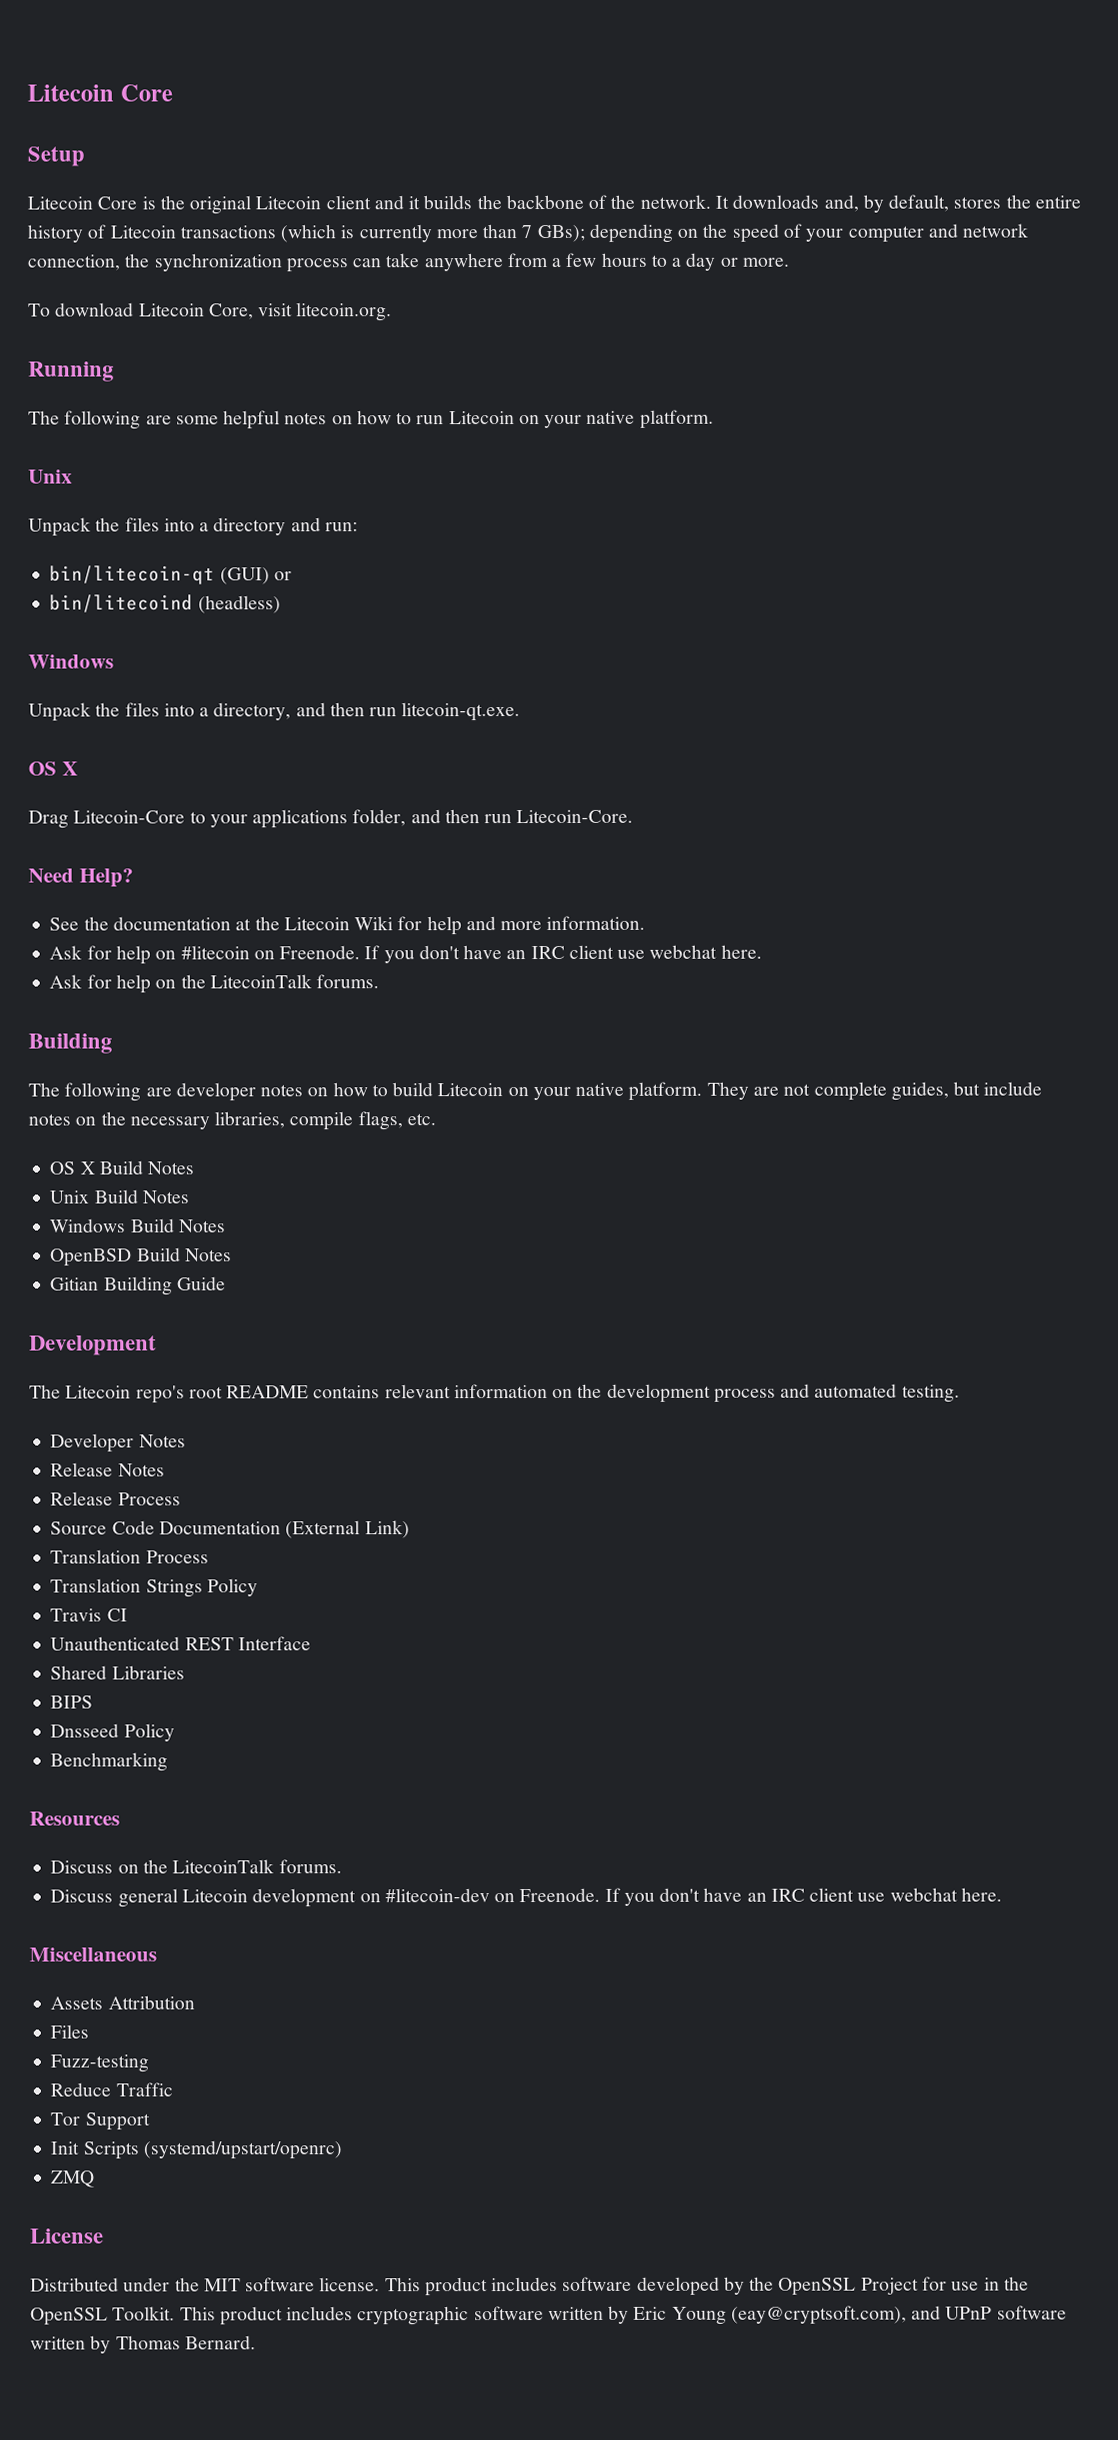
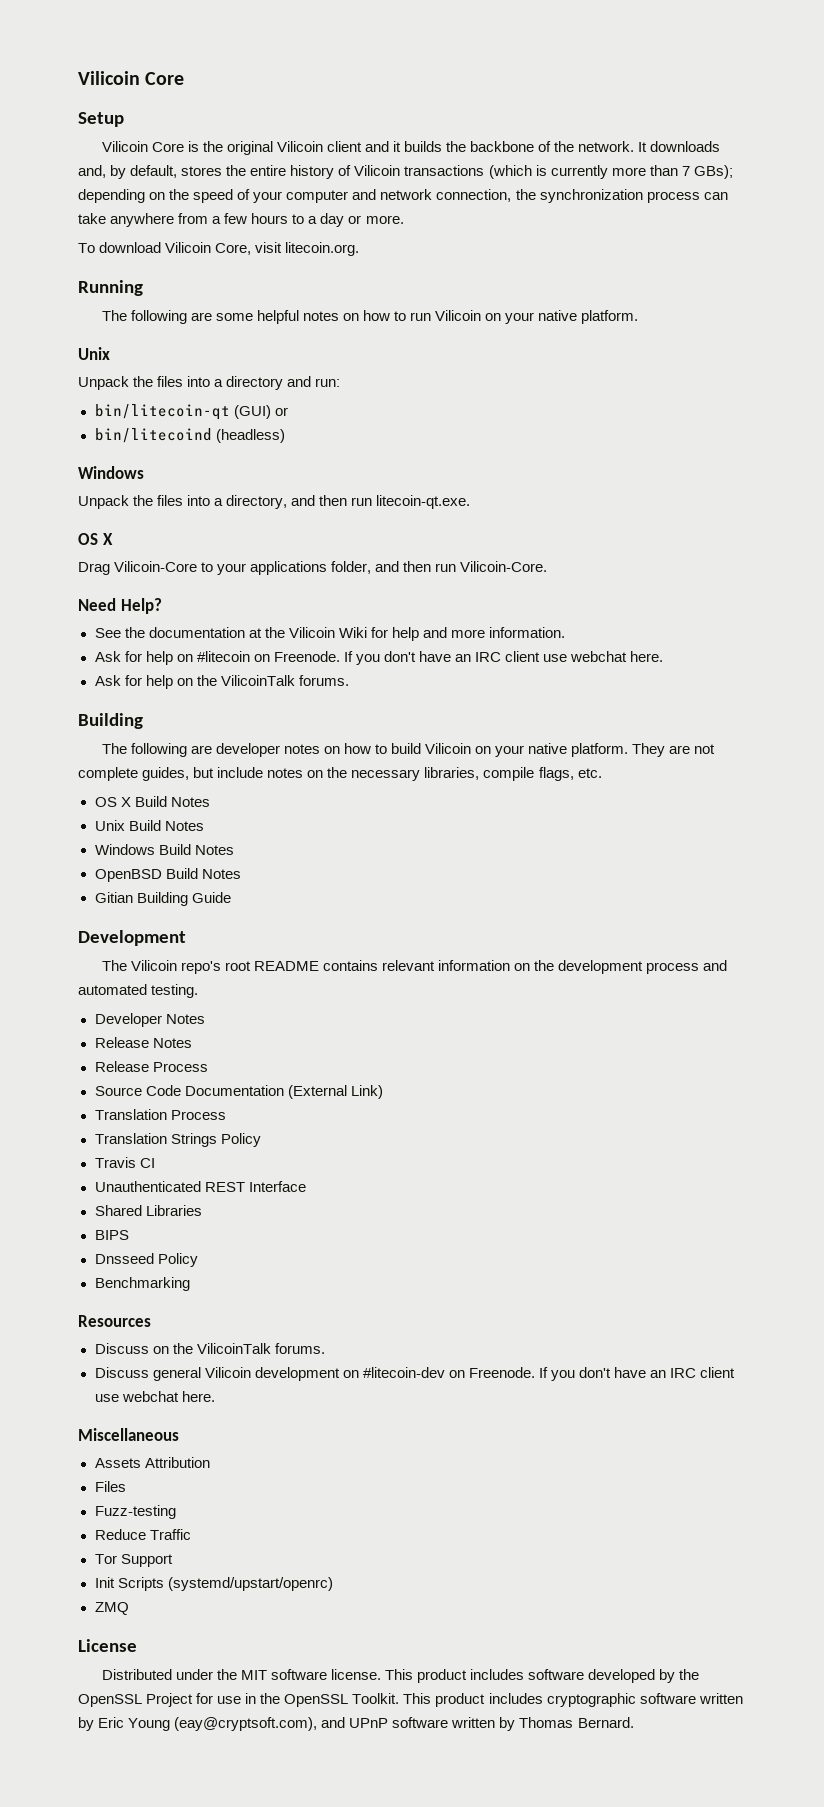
[27,84,114,102] Litecoin -> [78,71,140,85] Vilicoin
[27,196,93,210] Litecoin -> [101,141,148,152] Vilicoin
[255,196,322,210] Litecoin -> [276,141,323,152] Vilicoin
[109,225,176,239] Litecoin -> [354,165,401,176] Vilicoin
[138,303,205,317] Litecoin -> [165,242,212,253] Vilicoin
[448,411,515,425] Litecoin -> [435,310,482,321] Vilicoin
[73,810,186,824] Litecoin-Core -> [114,561,198,572] Vilicoin-Core
[516,809,634,824] Litecoin-Core. -> [460,561,548,572] Vilicoin-Core.
[283,917,350,931] Litecoin -> [288,627,335,638] Vilicoin
[209,974,312,989] LitecoinTalk -> [220,675,295,686] VilicoinTalk
[437,1083,504,1097] Litecoin -> [425,743,472,754] Vilicoin
[65,1385,132,1399] Litecoin -> [130,960,177,971] Vilicoin
[172,1859,275,1874] LitecoinTalk -> [196,1343,271,1354] VilicoinTalk
[181,1889,248,1903] Litecoin -> [204,1367,251,1378] Vilicoin

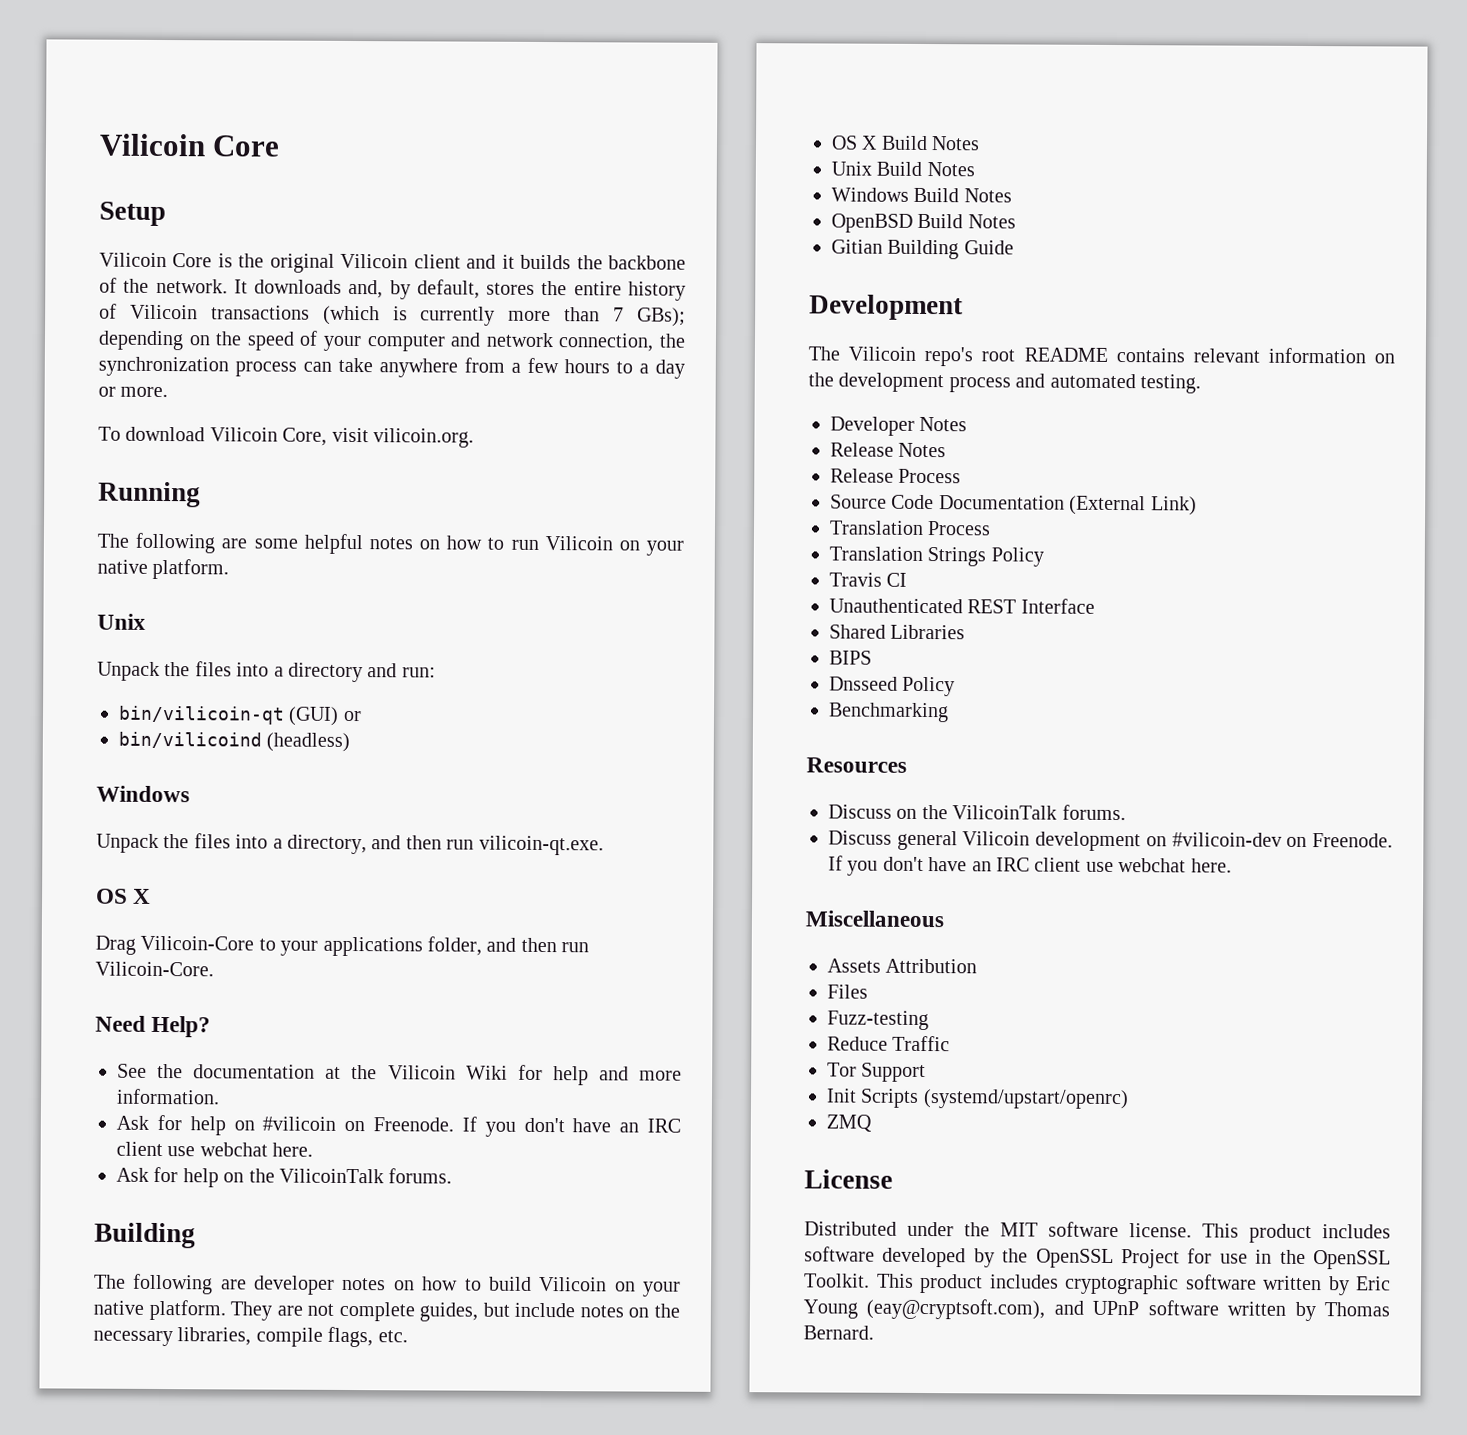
[285,242,360,256] litecoin.org. -> [373,428,474,448] vilicoin.org.
[94,404,230,420] bin/litecoin-qt -> [118,705,285,725] bin/vilicoin-qt
[94,428,212,443] bin/litecoind -> [118,731,262,749] bin/vilicoind
[376,495,471,509] litecoin-qt.exe. -> [478,835,604,856] vilicoin-qt.exe.
[196,651,250,662] #litecoin -> [262,1116,337,1131] #vilicoin
[362,1367,445,1378] #litecoin-dev -> [1171,832,1282,847] #vilicoin-dev

